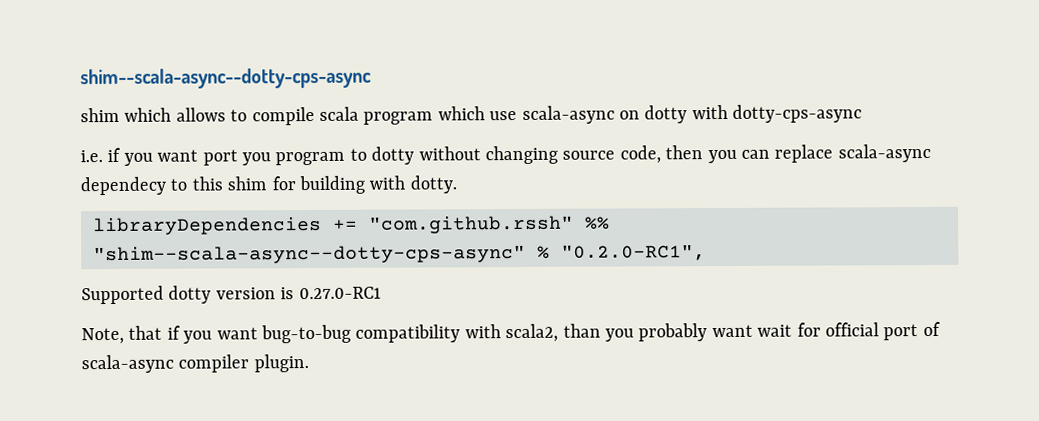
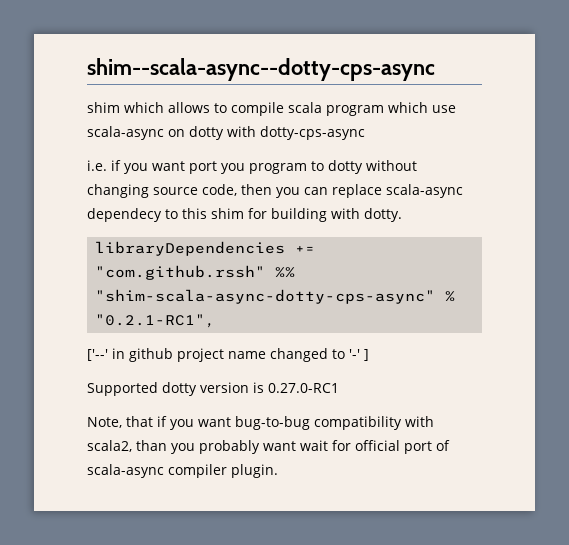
[93,244,706,265] "shim--scala-async--dotty-cps-async" % "0.2.0-RC1", -> [95,289,456,304] [95,314,216,328] [87,348,369,362] "shim-scala-async-dotty-cps-async" % "0.2.1-RC1", // ['--' in github project name changed to '-' ]

